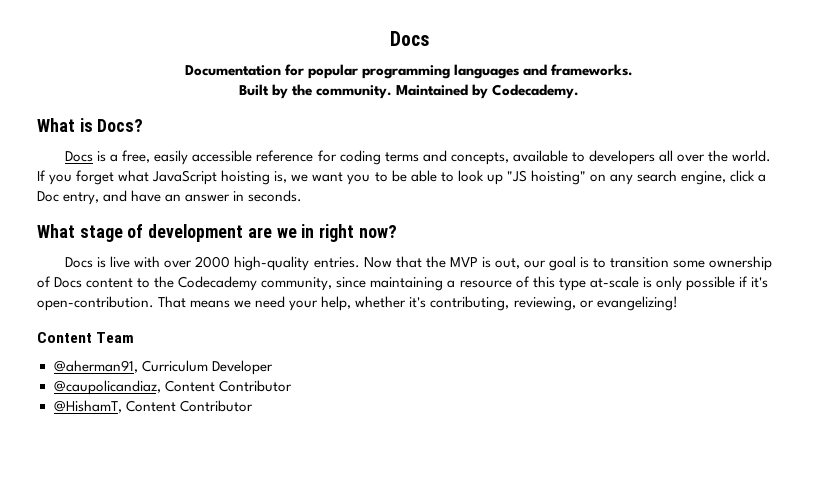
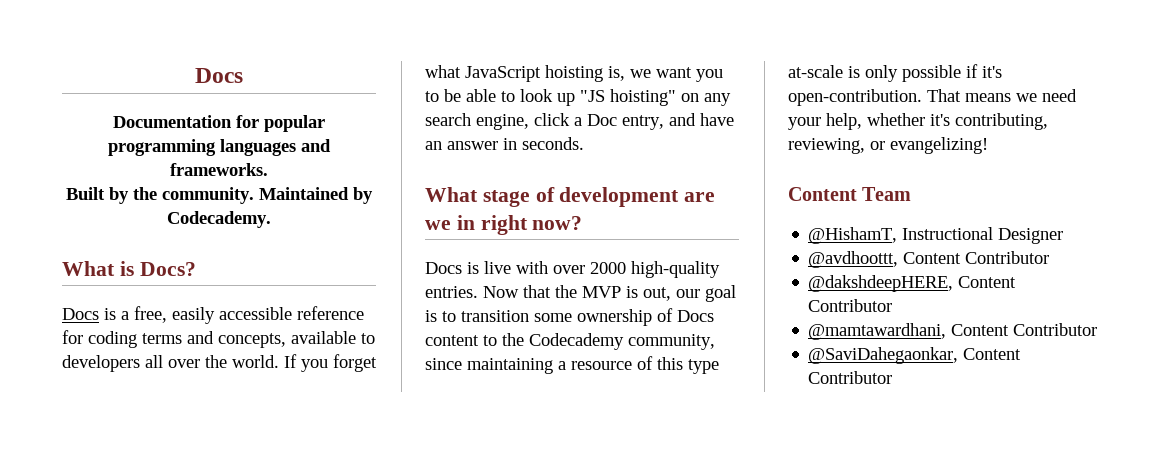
[53,360,273,375] [53,380,292,395] [53,400,253,413] @aherman91, Curriculum Developer // @caupolicandiaz, Content Contributor // @HishamT, Content Contributor -> [808,227,1064,244] [808,251,1050,268] [808,275,1017,292] [808,299,893,312] [808,323,1098,340] [808,347,1022,364] [808,371,893,384] @HishamT, Instructional Designer // @avdhoottt, Content Contributor // @dakshdeepHERE, Content Contributor // @mamtawardhani, Content Contributor // @SaviDahegaonkar, Content Contributor

